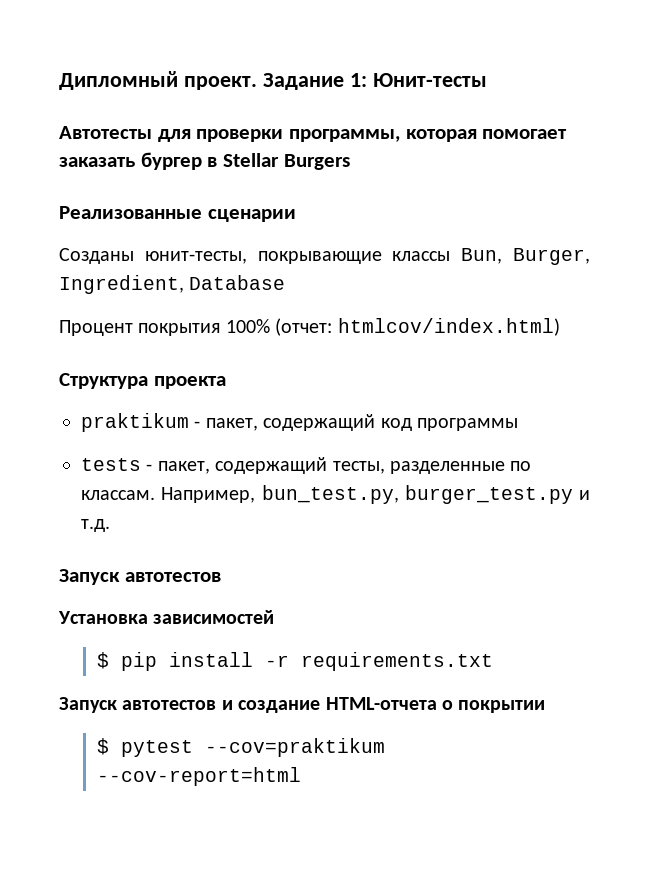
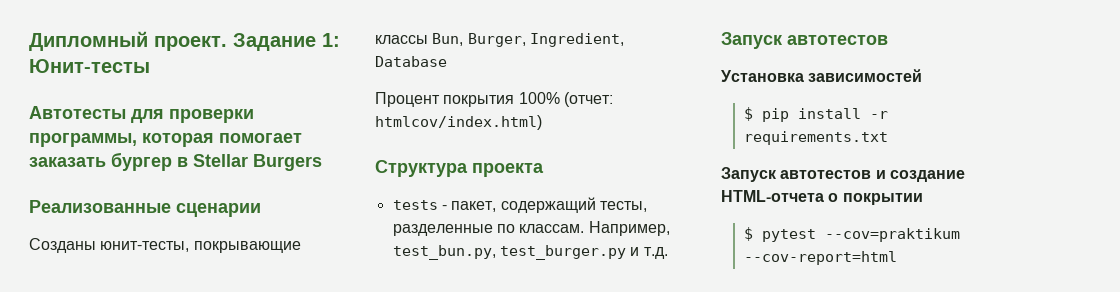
[81,413,518,432] // praktikum - пакет, содержащий код программы -> (544, 170) none
[261,485,573,504] bun_test.py, burger_test.py -> [392,245,626,260] test_bun.py, test_burger.py

